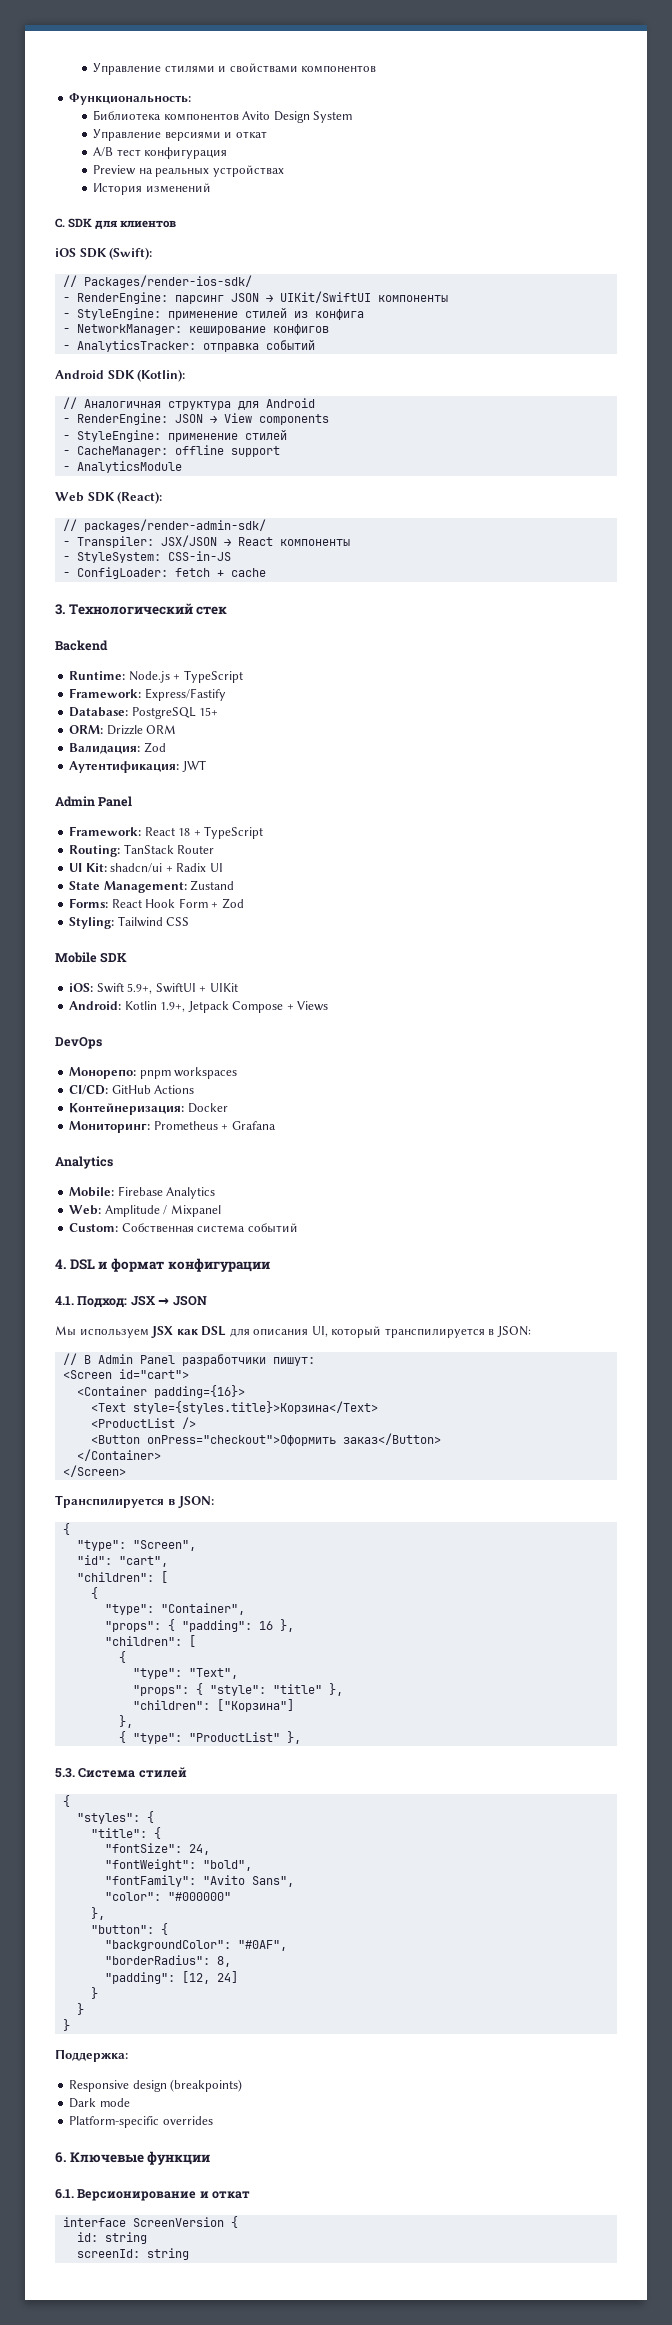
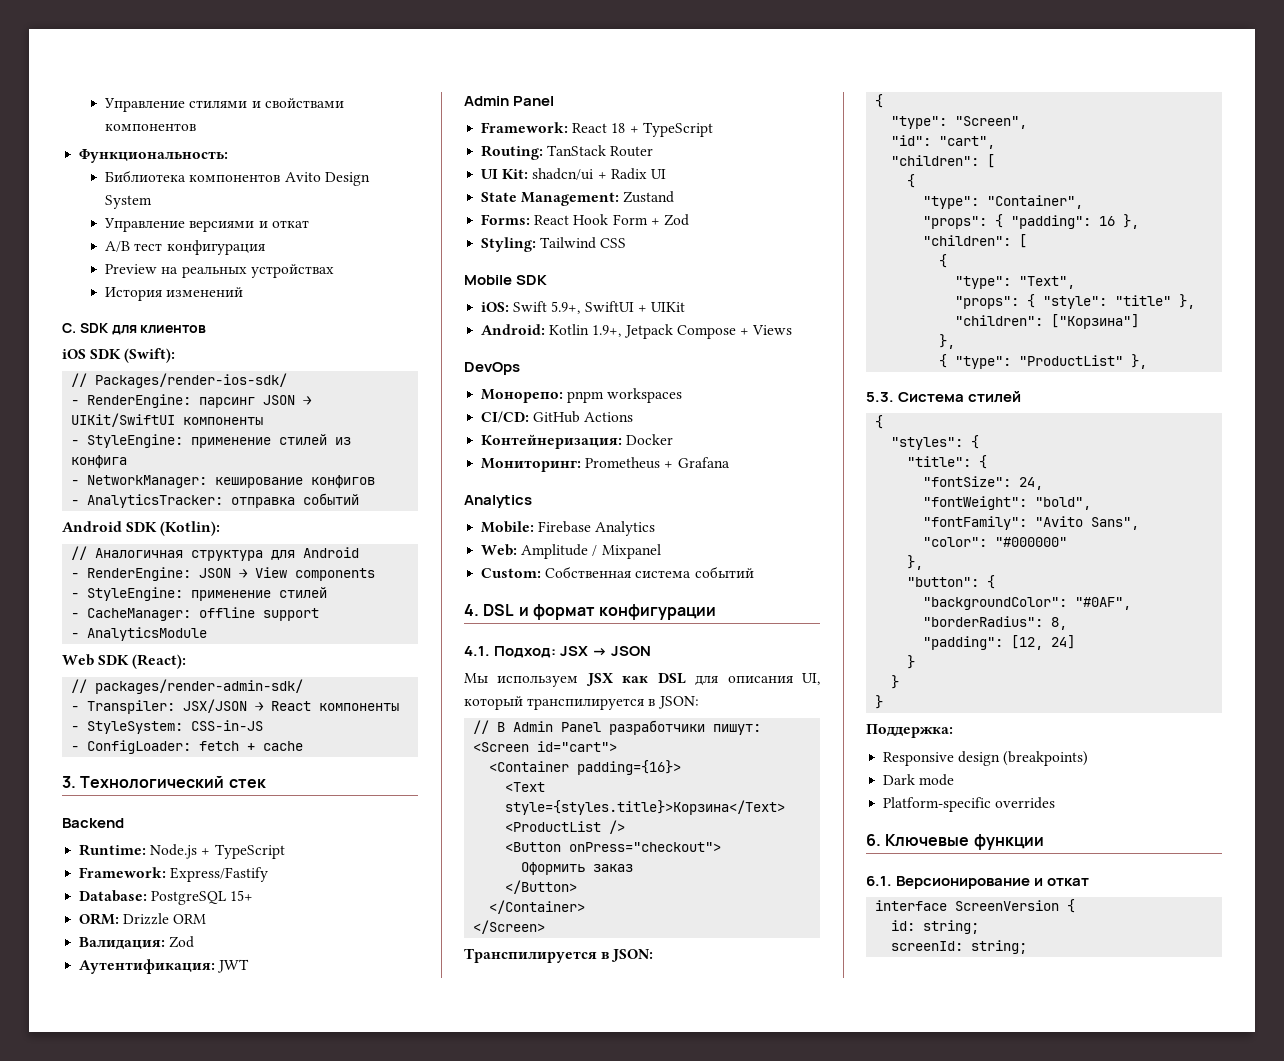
[146,1433,441,1446] onPress="checkout">Оформить заказ</Button> -> [569,842,722,852] [521,862,634,875] [505,880,578,894] onPress="checkout"> // Оформить заказ // </Button>
[104,2232,147,2244] string -> [923,920,980,934] string;
[146,2248,189,2260] string -> [971,940,1028,954] string;

